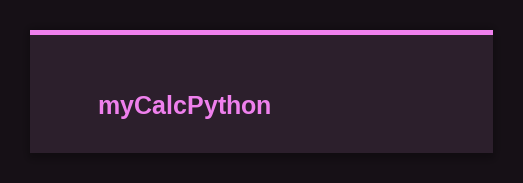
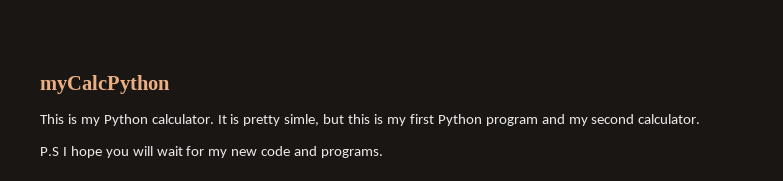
(271, 107) none -> [40,114,701,126] [40,146,384,158] // This is my Python calculator. It is pretty simle, but this is my first Python program and my second calculator. // P.S I hope you will wait for my new code and programs.

